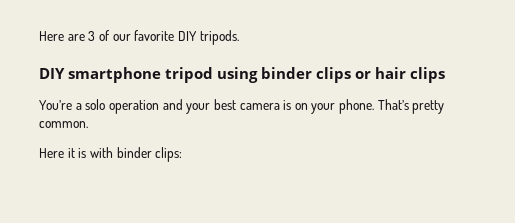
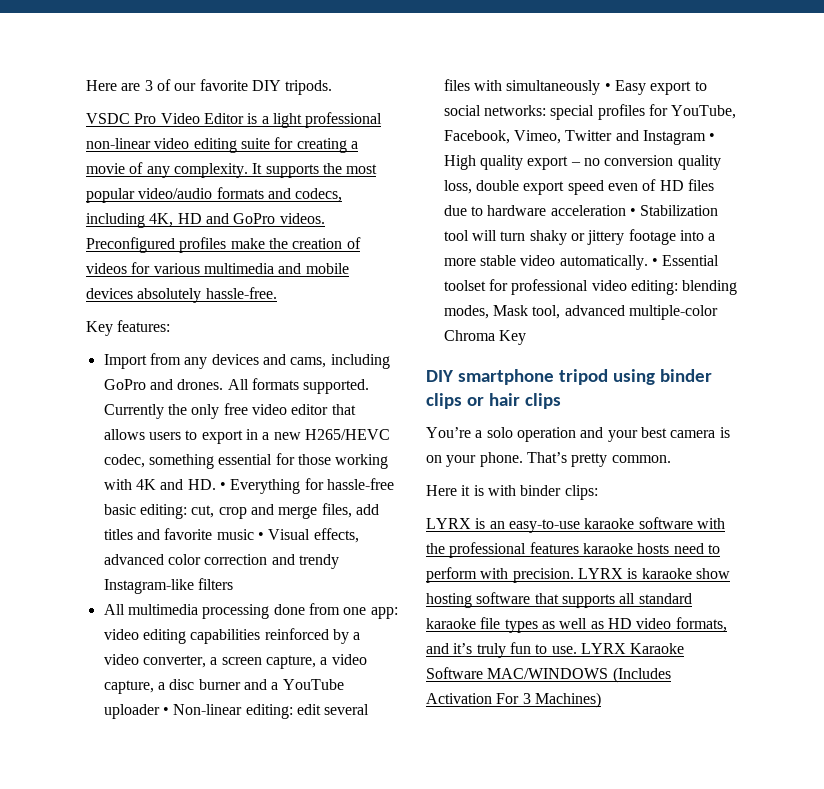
(239, 37) none -> [86,112,383,128] [86,137,358,153] [86,162,378,178] [86,187,343,203] [86,213,325,228] [86,237,361,253] [86,262,349,274] [86,287,277,303] [86,320,171,336] [103,353,390,369] [103,378,370,394] [103,403,356,419] [103,429,390,444] [103,453,389,469] [103,478,394,494] [103,503,379,519] [103,528,359,543] [103,554,339,569] [103,578,233,594] [103,603,398,619] [103,628,361,644] [103,654,367,669] [103,679,344,694] [103,704,370,719] [443,79,707,95] [443,104,737,120] [443,130,716,145] [443,155,721,170] [443,179,714,195] [443,205,719,216] [443,229,716,245] [443,255,720,270] [443,279,738,295] [443,305,718,320] [443,330,526,345] // VSDC Pro Video Editor is a light professional non-linear video editing suite for creating a movie of any complexity. It supports the most popular video/audio formats and codecs, including 4K, HD and GoPro videos. Preconfigured profiles make the creation of videos for various multimedia and mobile devices absolutely hassle-free. // Key features: // Import from any devices and cams, including GoPro and drones. All formats supported. Сurrently the only free video editor that allows users to export in a new H265/HEVC codec, something essential for those working with 4K and HD. • Everything for hassle-free basic editing: cut, crop and merge files, add titles and favorite music • Visual effects, advanced color correction and trendy Instagram-like filters // All multimedia processing done from one app: video editing capabilities reinforced by a video converter, a screen capture, a video capture, a disc burner and a YouTube uploader • Non-linear editing: edit several files with simultaneously • Easy export to social networks: special profiles for YouTube, Facebook, Vimeo, Twitter and Instagram • High quality export – no conversion quality loss, double export speed even of HD files due to hardware acceleration • Stabilization tool will turn shaky or jittery footage into a more stable video automatically. • Essential toolset for professional video editing: blending modes, Mask tool, advanced multiple-color Chroma Key
(183, 154) none -> [426,517,725,533] [426,542,720,558] [426,567,730,583] [426,592,692,608] [426,617,727,633] [426,642,685,658] [426,667,671,683] [426,692,601,708] // LYRX is an easy-to-use karaoke software with the professional features karaoke hosts need to perform with precision. LYRX is karaoke show hosting software that supports all standard karaoke file types as well as HD video formats, and it’s truly fun to use. LYRX Karaoke Software MAC/WINDOWS (Includes Activation For 3 Machines)

